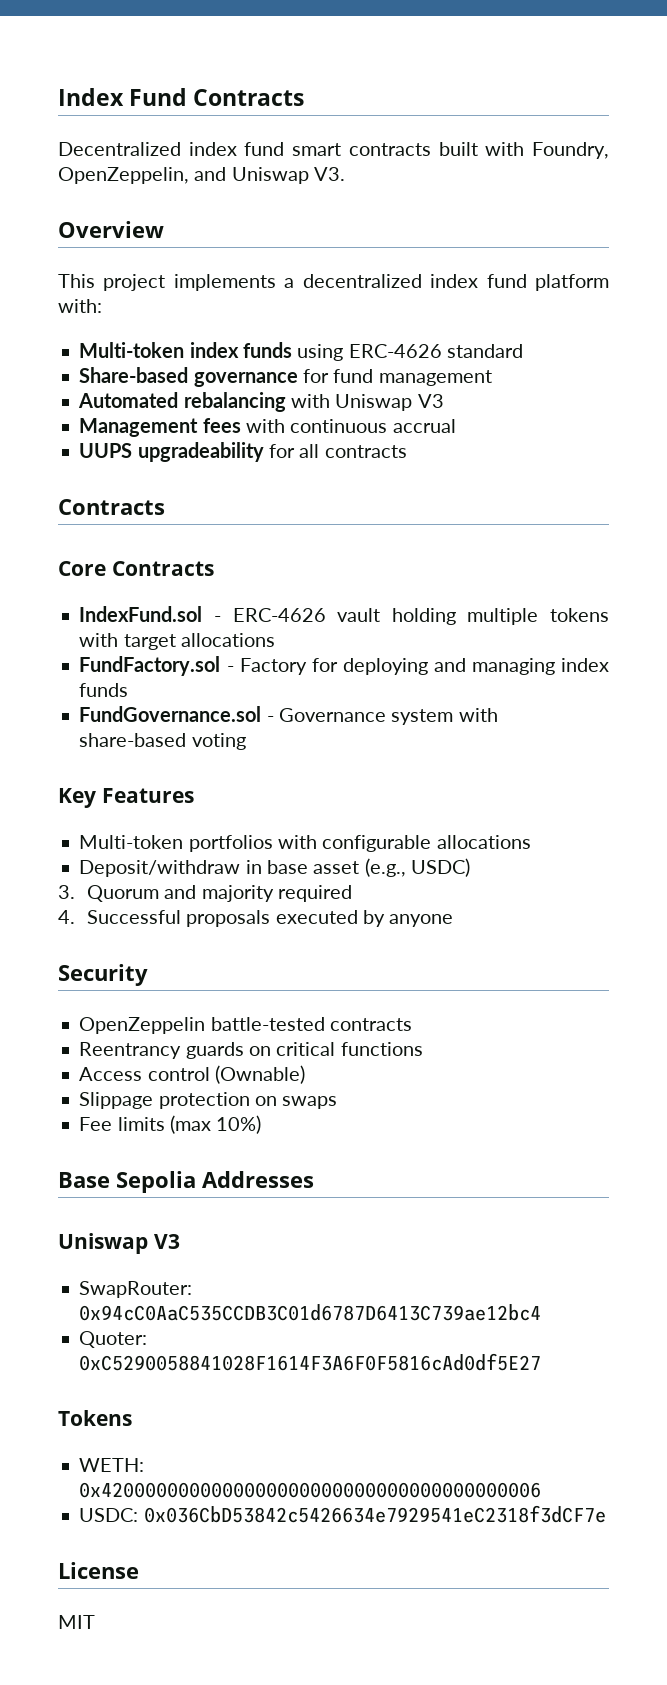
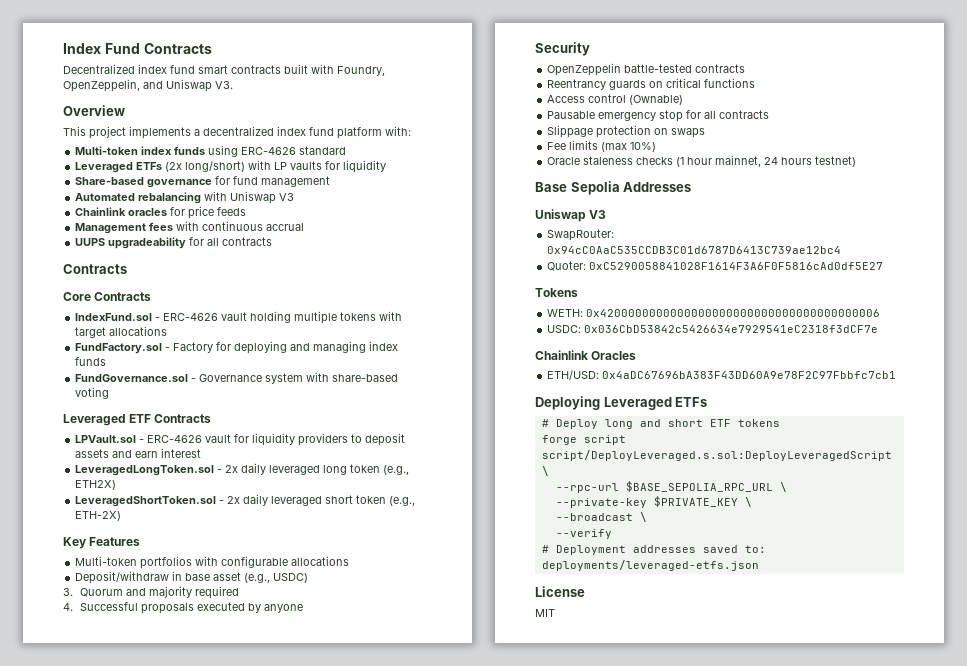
(523, 351) none -> [75,160,387,173] // Leveraged ETFs (2x long/short) with LP vaults for liquidity
(444, 401) none -> [75,206,247,219] // Chainlink oracles for price feeds
(246, 741) none -> [63,414,212,426] [75,433,406,446] [75,448,202,458] [75,463,410,476] [75,480,117,490] [75,494,416,507] [75,511,122,521] // Leveraged ETF Contracts // LPVault.sol - ERC-4626 vault for liquidity providers to deposit assets and earn interest // LeveragedLongToken.sol - 2x daily leveraged long token (e.g., ETH2X) // LeveragedShortToken.sol - 2x daily leveraged short token (e.g., ETH-2X)
(305, 1074) none -> [547,110,770,122] // Pausable emergency stop for all contracts
(262, 1124) none -> [547,155,857,167] // Oracle staleness checks (1 hour mainnet, 24 hours testnet)
(606, 1514) none -> [535,350,637,360] [547,370,897,380] [535,396,708,410] [541,419,780,429] [541,435,626,445] [541,450,892,461] [541,466,549,476] [555,481,787,493] [555,496,752,508] [555,512,647,522] [555,529,612,539] [541,545,766,555] [541,560,759,571] // Chainlink Oracles // ETH/USD: 0x4aDC67696bA383F43DD60A9e78F2C97Fbbfc7cb1 // Deploying Leveraged ETFs // # Deploy long and short ETF tokens // forge script script/DeployLeveraged.s.sol:DeployLeveragedScript \ // --rpc-url $BASE_SEPOLIA_RPC_URL \ // --private-key $PRIVATE_KEY \ // --broadcast \ // --verify // # Deployment addresses saved to: deployments/leveraged-etfs.json

